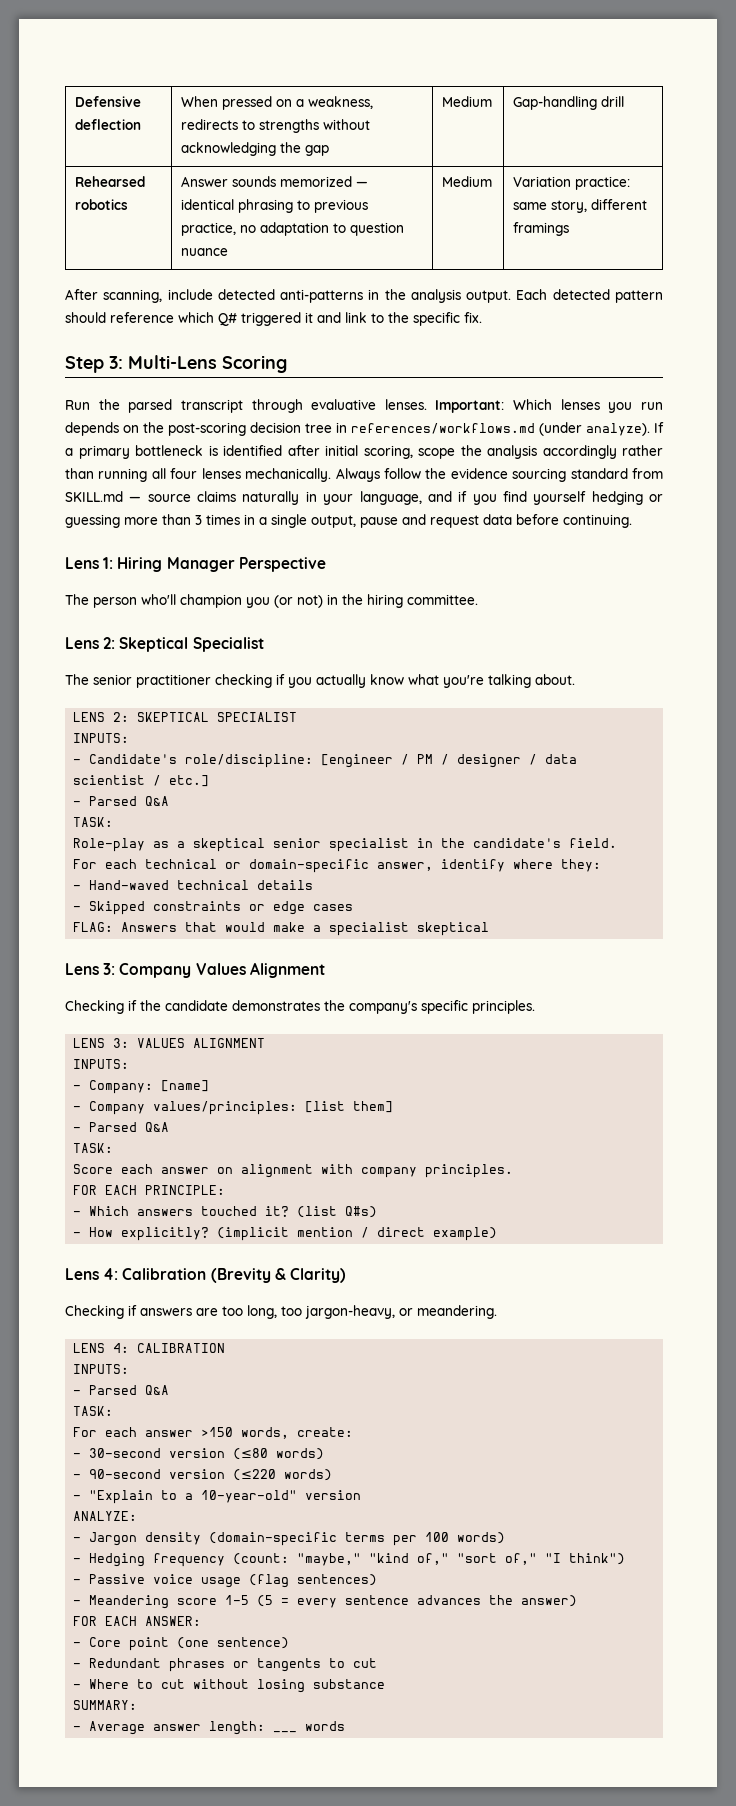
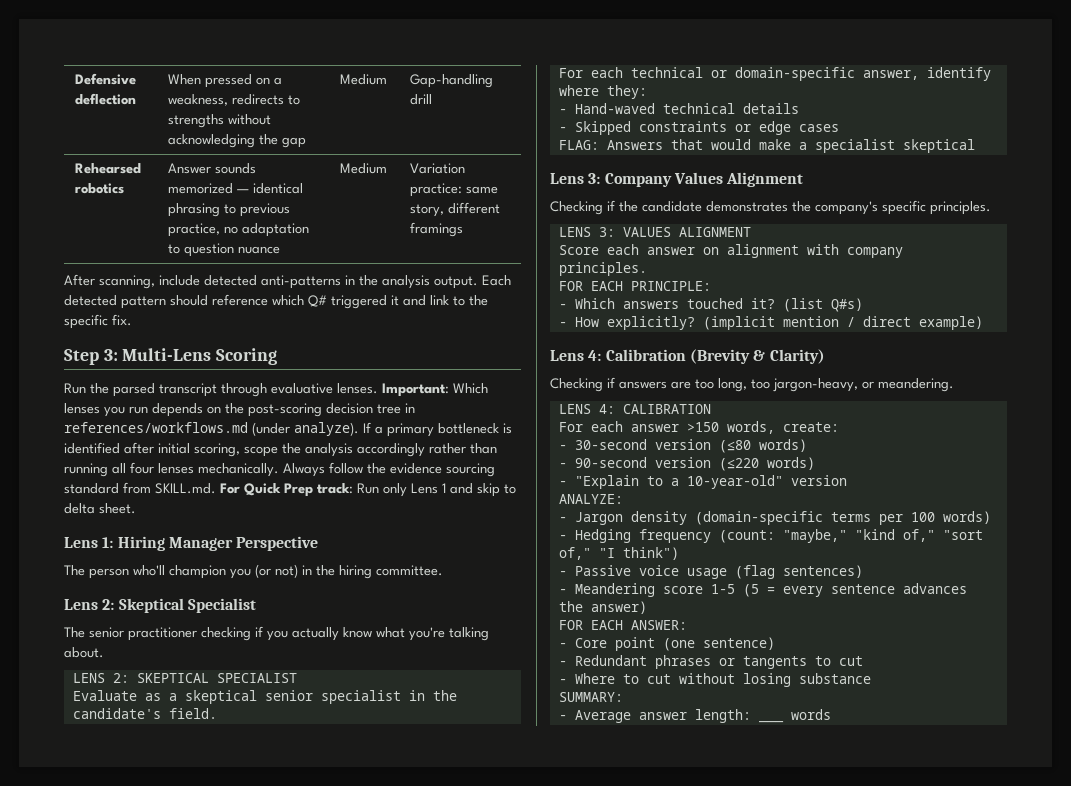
[65,491,663,505] [65,514,632,528] SKILL.md — source claims naturally in your language, and if you find yourself hedging or guessing more than 3 times in a single output, pause and request data before continuing. -> [155,483,516,497] [64,503,136,514] SKILL.md. For Quick Prep track: Run only Lens 1 and skip to delta sheet.
[73,733,130,743] [73,754,578,768] [73,775,210,787] [73,796,170,806] [73,817,114,827] [73,838,146,852] INPUTS: // - Candidate's role/discipline: [engineer / PM / designer / data scientist / etc.] // - Parsed Q&A // TASK: // Role-play -> [72,690,137,701] Evaluate
[73,1059,130,1069] [73,1080,210,1094] [73,1101,394,1115] [73,1122,170,1132] [73,1143,114,1153] // INPUTS: // - Company: [name] // - Company values/principles: [list them] // - Parsed Q&A // TASK: -> (751, 232) none
[73,1364,130,1374] [73,1385,170,1395] [73,1406,114,1416] // INPUTS: // - Parsed Q&A // TASK: -> (711, 409) none

